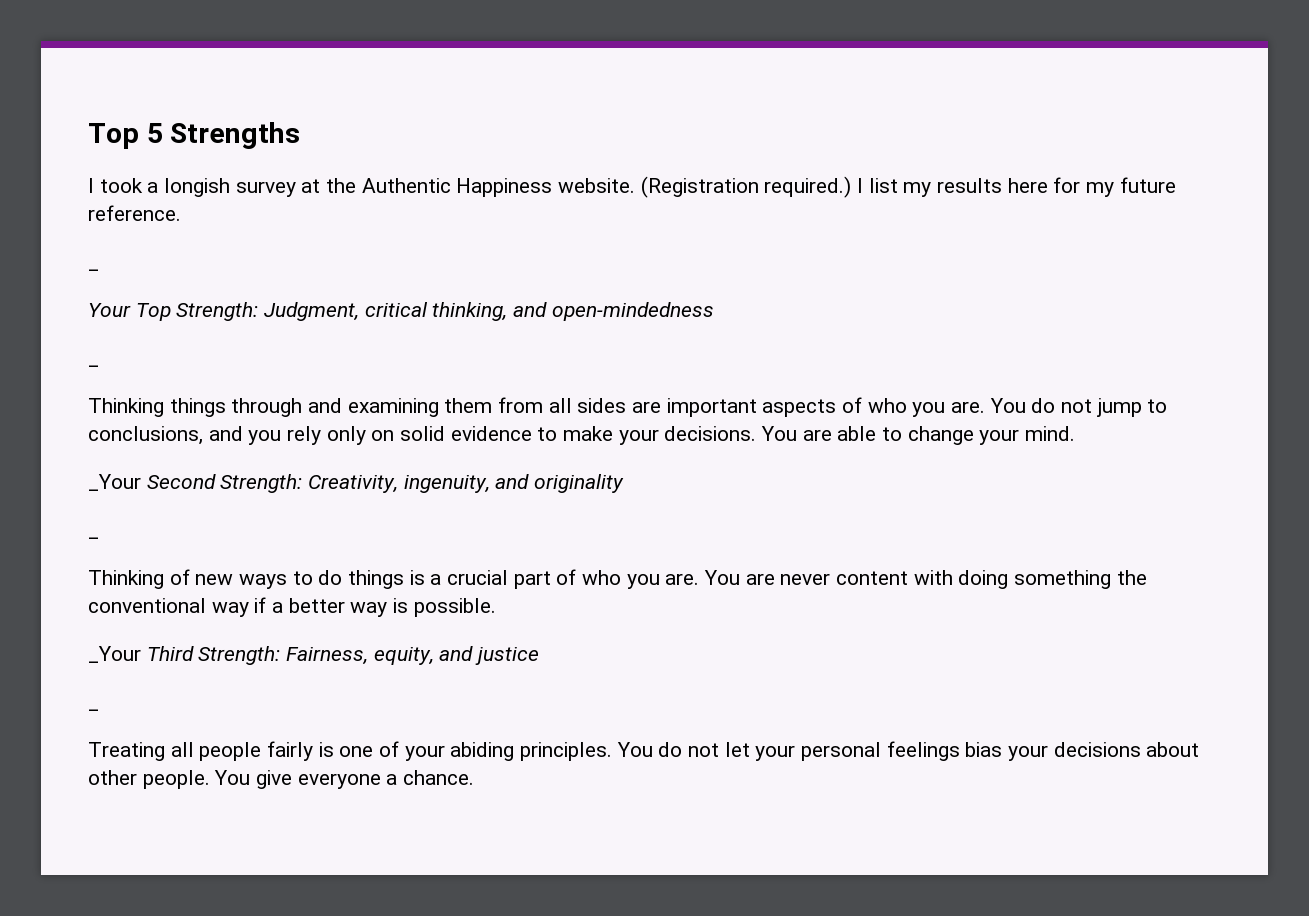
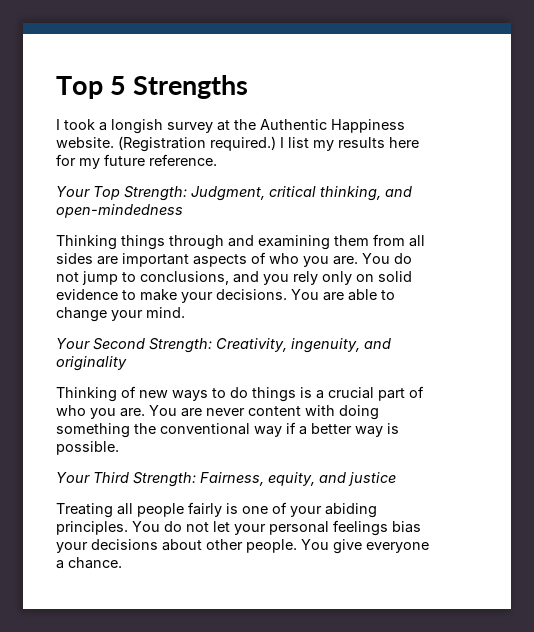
[88,269,99,271] // _ -> (217, 160) none
[88,365,99,367] // _ -> (183, 211) none
[88,474,141,491] _Your -> [56,338,90,349] Your
[88,537,99,539] // _ -> (127, 363) none
[88,646,141,663] _Your -> [56,472,90,483] Your
[88,709,99,711] // _ -> (396, 479) none

